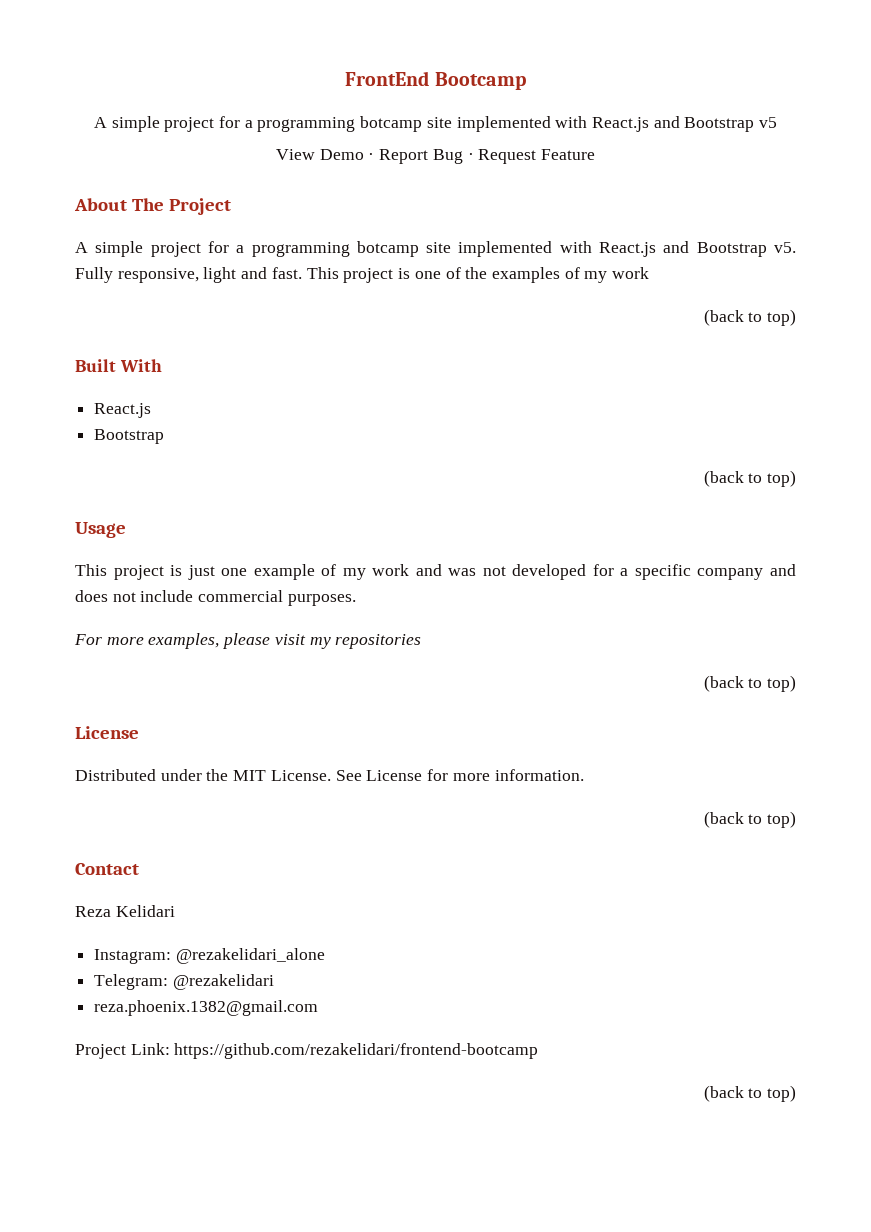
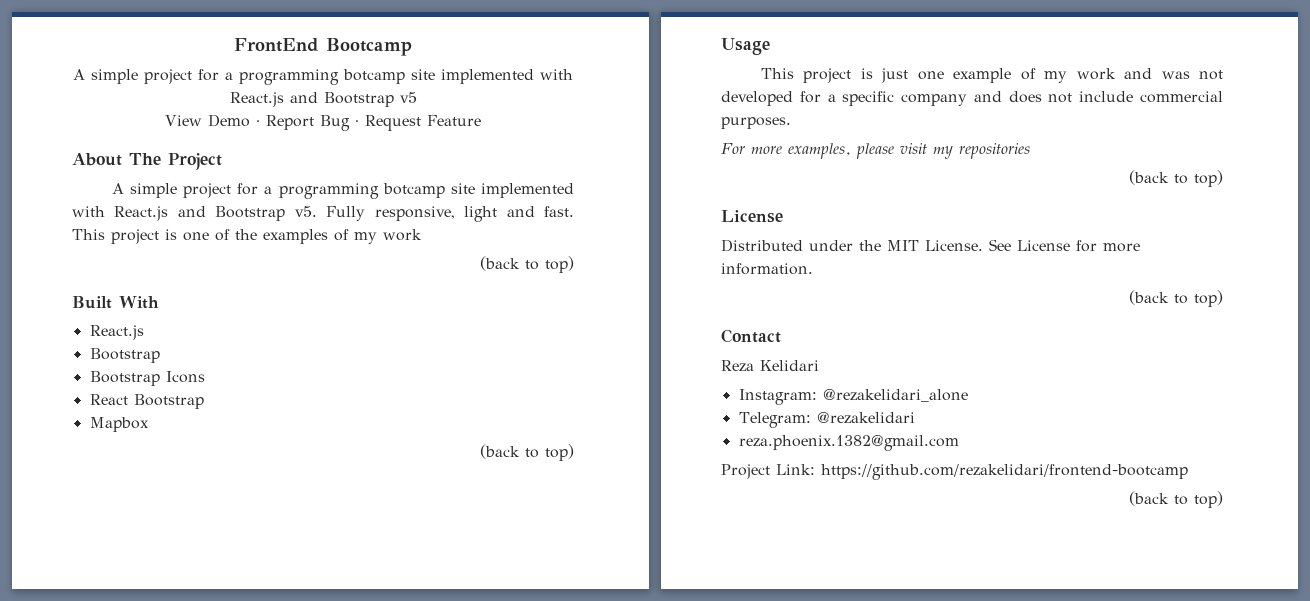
(165, 436) none -> [89,371,205,386] [89,394,204,409] [89,417,149,432] // Bootstrap Icons // React Bootstrap // Mapbox

